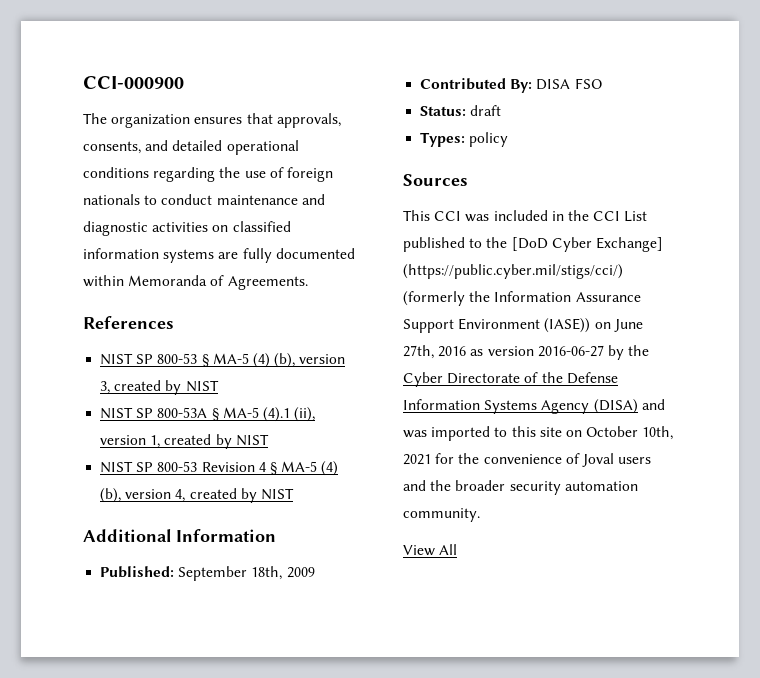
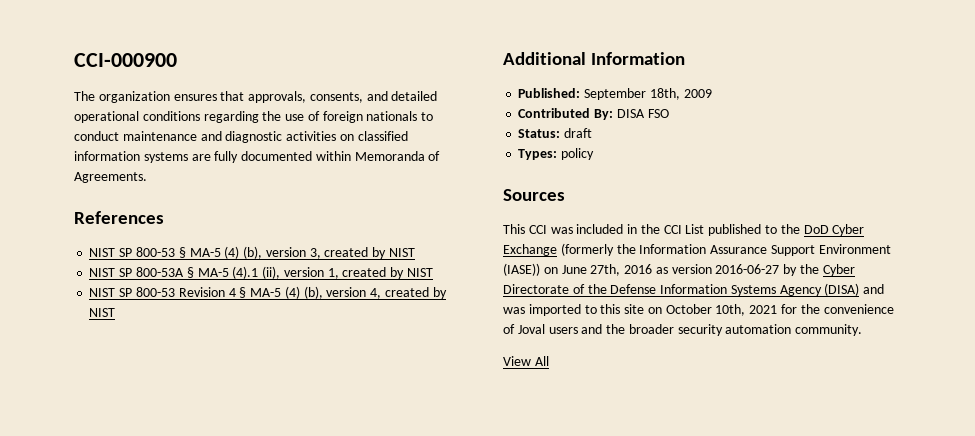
[511,237,663,252] [403,264,623,279] [DoD Cyber Exchange] (https://public.cyber.mil/stigs/cci/) -> [803,224,865,236] [503,244,557,256] DoD Cyber Exchange

